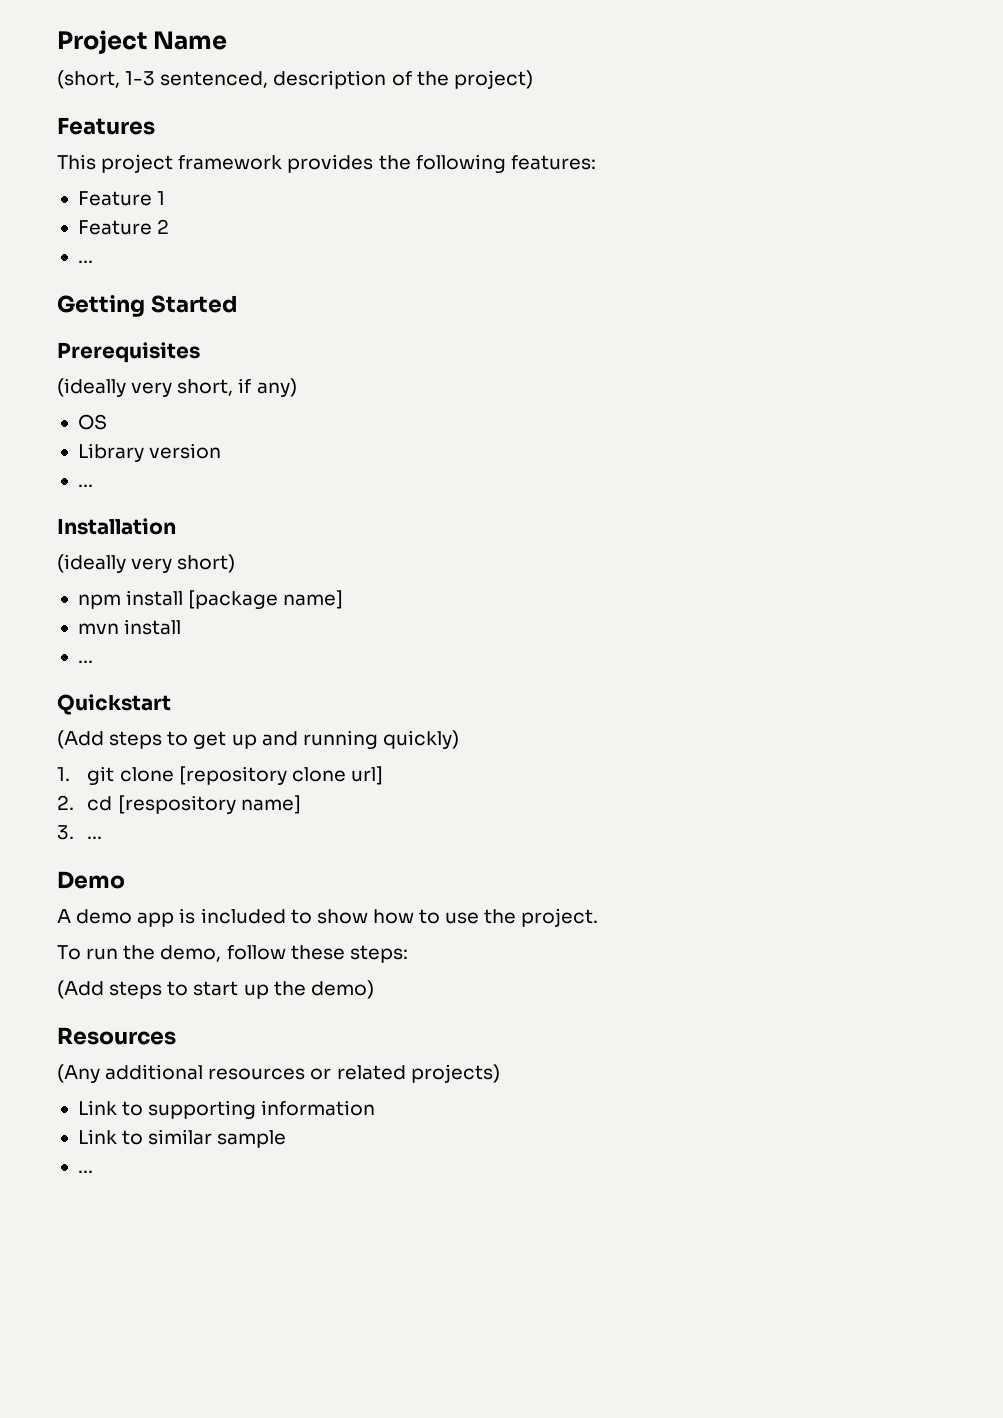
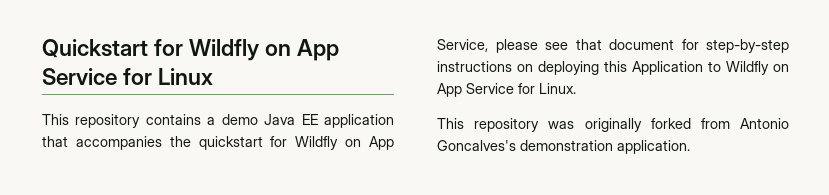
[57,30,228,54] [57,70,533,89] [57,117,155,135] [57,154,596,173] [77,191,166,206] [77,219,170,235] [77,260,93,263] [57,295,237,317] [57,342,200,363] [57,378,297,397] [77,414,107,430] [77,443,222,462] [77,484,93,487] [57,518,176,535] [57,554,236,573] [77,590,344,609] [77,619,182,635] [77,660,93,663] [57,694,171,715] [57,730,459,749] [57,766,383,785] [57,795,301,814] [57,825,103,840] [57,871,125,889] [57,908,599,927] [57,945,408,963] [57,980,374,999] [57,1027,176,1045] [57,1064,500,1083] [77,1100,376,1119] [77,1129,287,1148] [77,1170,93,1173] Project Name // (short, 1-3 sentenced, description of the project) // Features // This project framework provides the following features: // Feature 1 // Feature 2 // ... // Getting Started // Prerequisites // (ideally very short, if any) // OS // Library version // ... // Installation // (ideally very short) // npm install [package name] // mvn install // ... // Quickstart // (Add steps to get up and running quickly) // 1. git clone [repository clone url] // 2. cd [respository name] // 3. ... // Demo // A demo app is included to show how to use the project. // To run the demo, follow these steps: // (Add steps to start up the demo) // Resources // (Any additional resources or related projects) // Link to supporting information // Link to similar sample // ... -> [42,39,340,61] [42,68,214,85] [42,114,394,128] [42,136,394,150] [437,39,789,53] [437,61,789,75] [437,83,576,97] [437,118,789,132] [437,140,690,154] Quickstart for Wildfly on App Service for Linux // This repository contains a demo Java EE application that accompanies the quickstart for Wildfly on App Service, please see that document for step-by-step instructions on deploying this Application to Wildfly on App Service for Linux. // This repository was originally forked from Antonio Goncalves's demonstration application.

